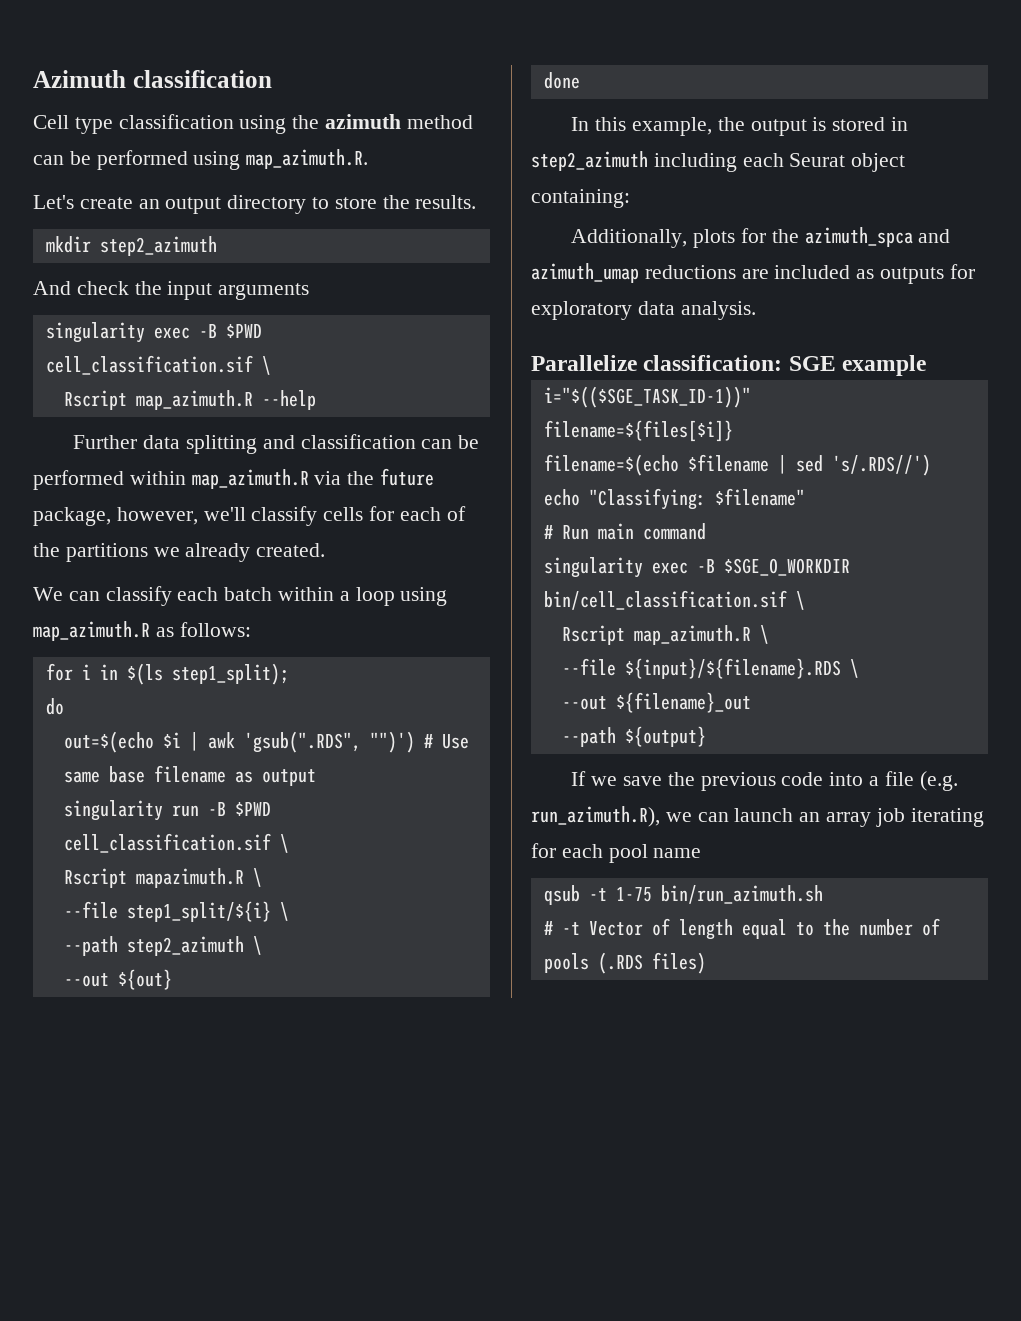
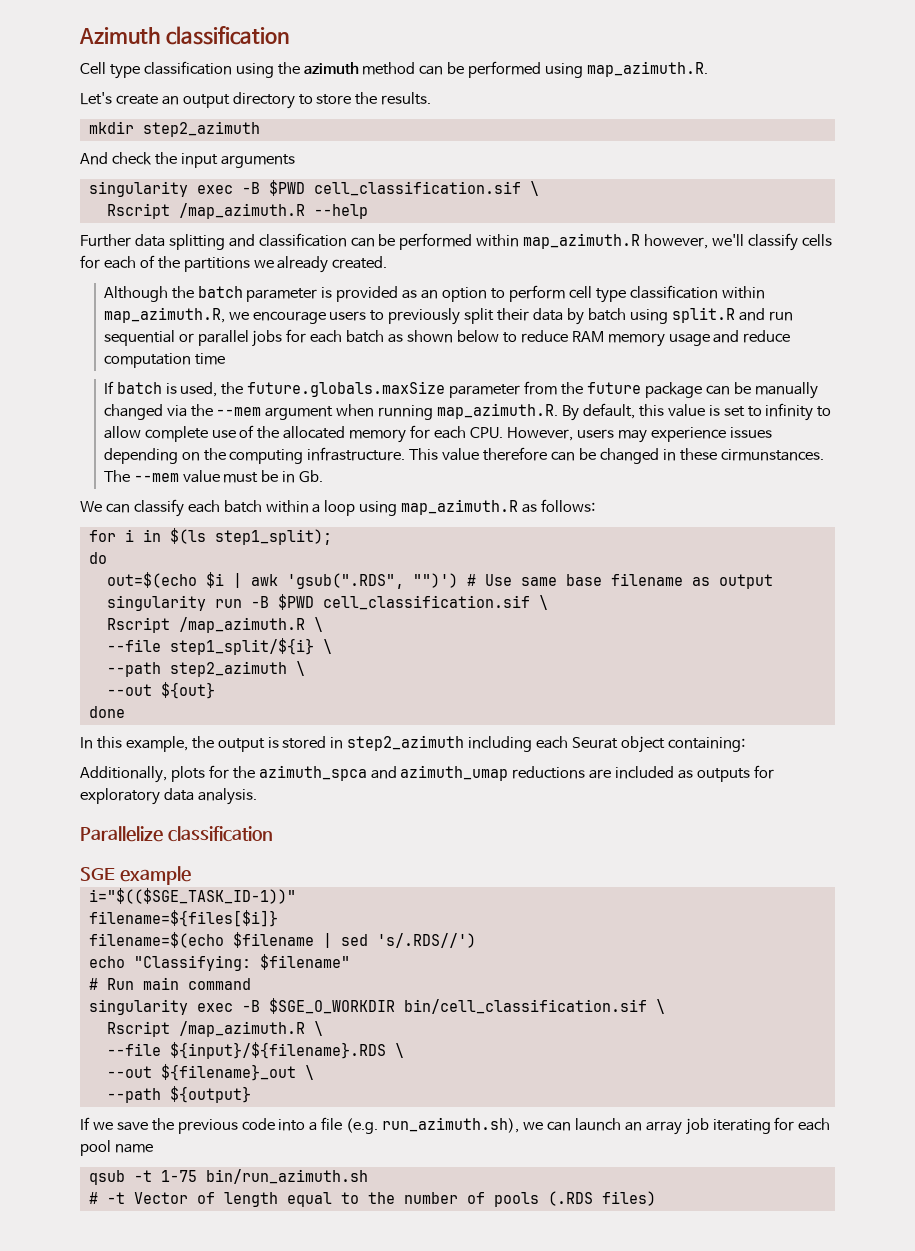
[135,390,253,410] map_azimuth.R -> [178,203,305,219] /map_azimuth.R
[314,468,435,486] [33,507,111,526] via the future package, -> (641, 241) none
(326, 550) none -> [103,285,765,303] [103,307,793,325] [103,329,791,347] [103,353,225,368] [103,381,818,399] [103,403,832,421] [103,425,772,443] [103,447,824,464] [103,470,324,483] // Although the batch parameter is provided as an option to perform cell type classification within map_azimuth.R, we encourage users to previously split their data by batch using split.R and run sequential or parallel jobs for each batch as shown below to reduce RAM memory usage and reduce computation time // If batch is used, the future.globals.maxSize parameter from the future package can be manually changed via the --mem argument when running map_azimuth.R. By default, this value is set to infinity to allow complete use of the allocated memory for each CPU. However, users may experience issues depending on the computing infrastructure. This value therefore can be changed in these cirmunstances. The --mem value must be in Gb.
[135,868,244,888] mapazimuth.R -> [178,617,305,633] /map_azimuth.R
[643,355,783,371] classification: -> [167,826,273,842] classification //
[633,625,751,645] map_azimuth.R -> [178,1021,305,1037] /map_azimuth.R
(751, 702) none -> [304,1065,314,1080] \
[531,806,660,827] run_azimuth.R), -> [382,1117,520,1133] run_azimuth.sh),

